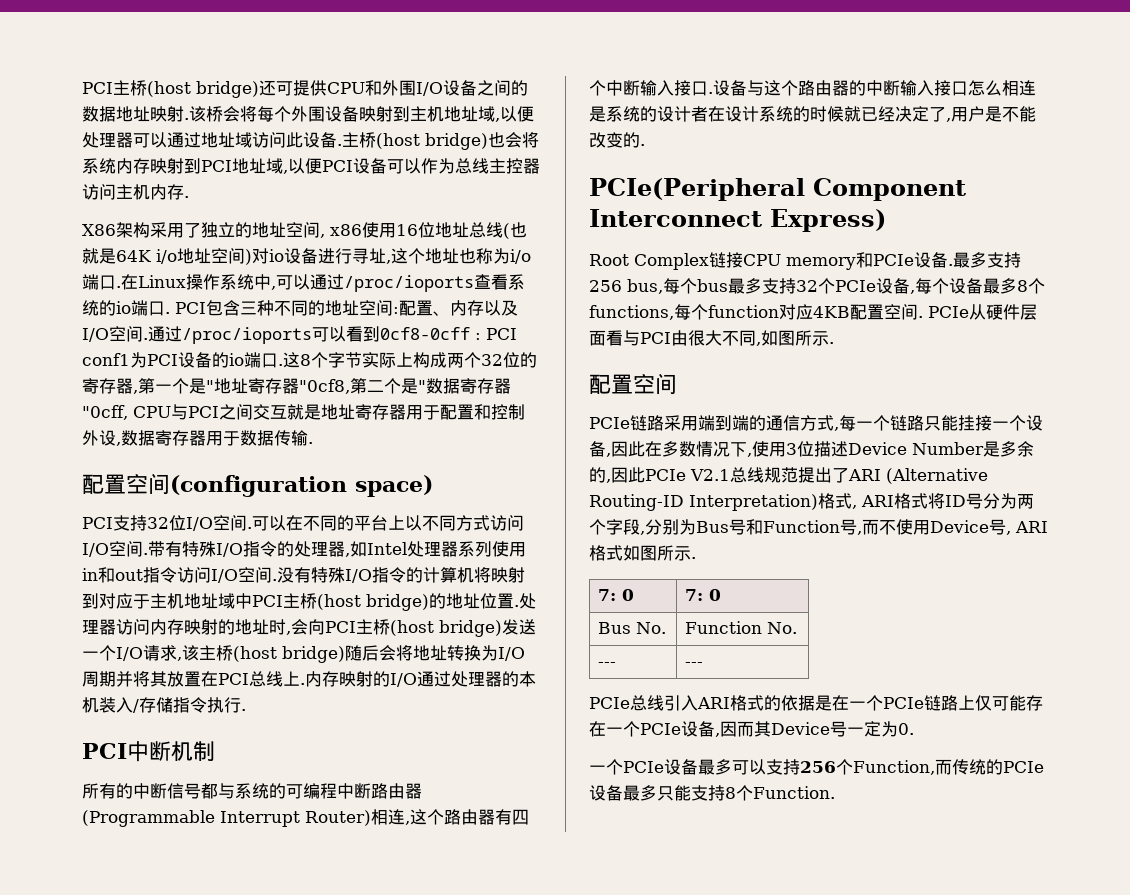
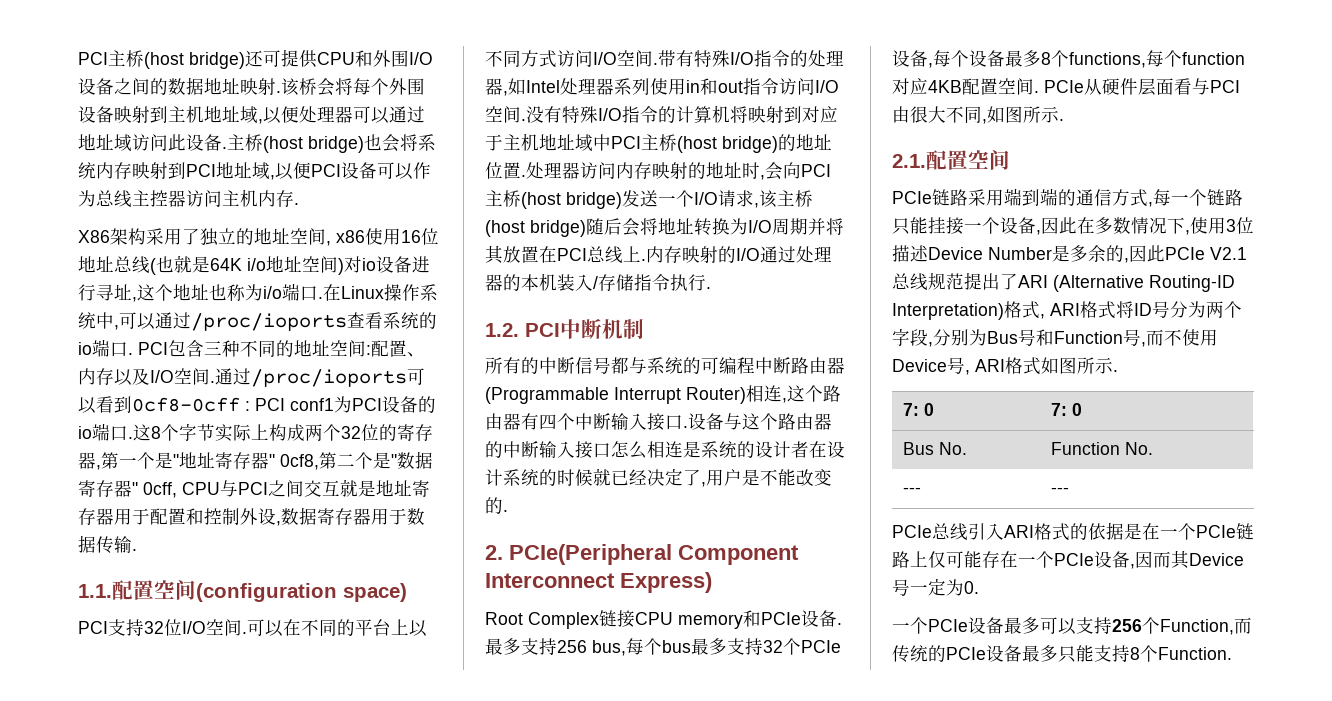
[299,379,350,394] "0cf8, -> [269,454,319,470] " 0cf8,
[82,405,128,420] "0cff, -> [132,482,177,498] " 0cff,
(313, 443) none -> [78,584,112,598] 1.1.
(246, 710) none -> [485,323,519,337] 1.2.
(645, 145) none -> [485,545,503,560] 2.
(834, 343) none -> [892,154,926,168] 2.1.

